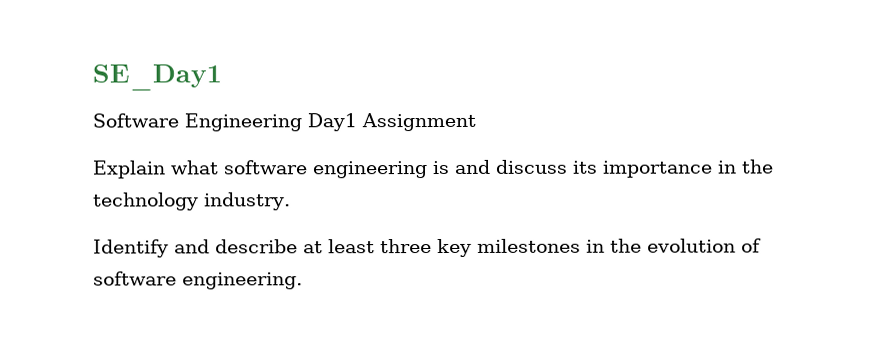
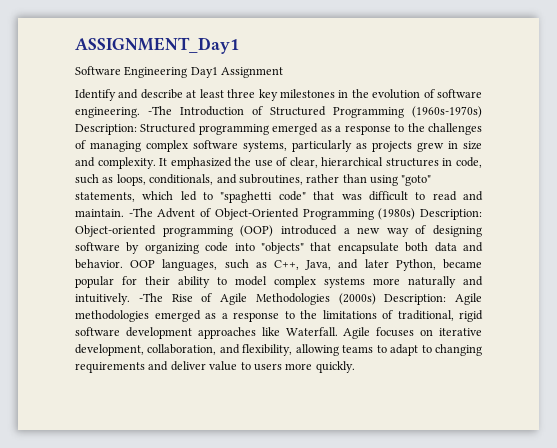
[92,64,222,91] SE_Day1 -> [75,37,239,54] ASSIGNMENT_Day1
[92,159,774,179] [93,192,291,211] // Explain what software engineering is and discuss its importance in the technology industry. -> (284, 72) none
(303, 281) none -> [148,106,482,118] [75,123,483,135] [75,140,482,152] [75,157,482,169] [75,174,432,186] [75,191,484,203] [75,208,482,220] [75,225,482,237] [75,242,483,254] [75,259,482,271] [75,276,483,288] [75,293,482,305] [75,310,483,322] [75,327,482,339] [75,344,483,356] [75,361,355,373] -The Introduction of Structured Programming (1960s-1970s) Description: Structured programming emerged as a response to the challenges of managing complex software systems, particularly as projects grew in size and complexity. It emphasized the use of clear, hierarchical structures in code, such as loops, conditionals, and subroutines, rather than using "goto" statements, which led to "spaghetti code" that was difficult to read and maintain. -The Advent of Object-Oriented Programming (1980s) Description: Object-oriented programming (OOP) introduced a new way of designing software by organizing code into "objects" that encapsulate both data and behavior. OOP languages, such as C++, Java, and later Python, became popular for their ability to model complex systems more naturally and intuitively. -The Rise of Agile Methodologies (2000s) Description: Agile methodologies emerged as a response to the limitations of traditional, rigid software development approaches like Waterfall. Agile focuses on iterative development, collaboration, and flexibility, allowing teams to adapt to changing requirements and deliver value to users more quickly.

